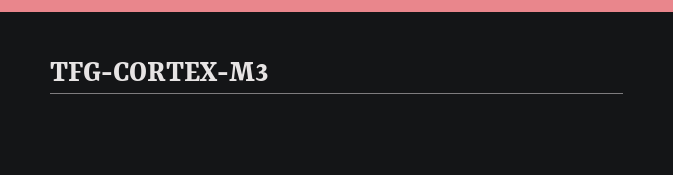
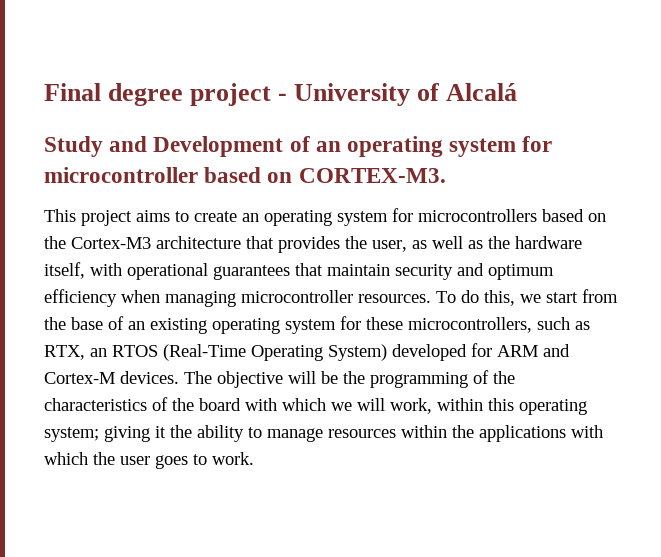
[50,62,268,81] TFG-CORTEX-M3 -> [44,83,518,106] [44,136,553,157] [44,167,446,183] [44,208,606,226] [44,236,582,253] [44,262,554,280] [44,289,618,307] [44,316,590,334] [44,343,570,361] [44,370,515,388] [44,397,587,415] [44,425,603,442] [44,452,254,469] Final degree project - University of Alcalá // Study and Development of an operating system for microcontroller based on CORTEX-M3. // This project aims to create an operating system for microcontrollers based on the Cortex-M3 architecture that provides the user, as well as the hardware itself, with operational guarantees that maintain security and optimum efficiency when managing microcontroller resources. To do this, we start from the base of an existing operating system for these microcontrollers, such as RTX, an RTOS (Real-Time Operating System) developed for ARM and Cortex-M devices. The objective will be the programming of the characteristics of the board with which we will work, within this operating system; giving it the ability to manage resources within the applications with which the user goes to work.

